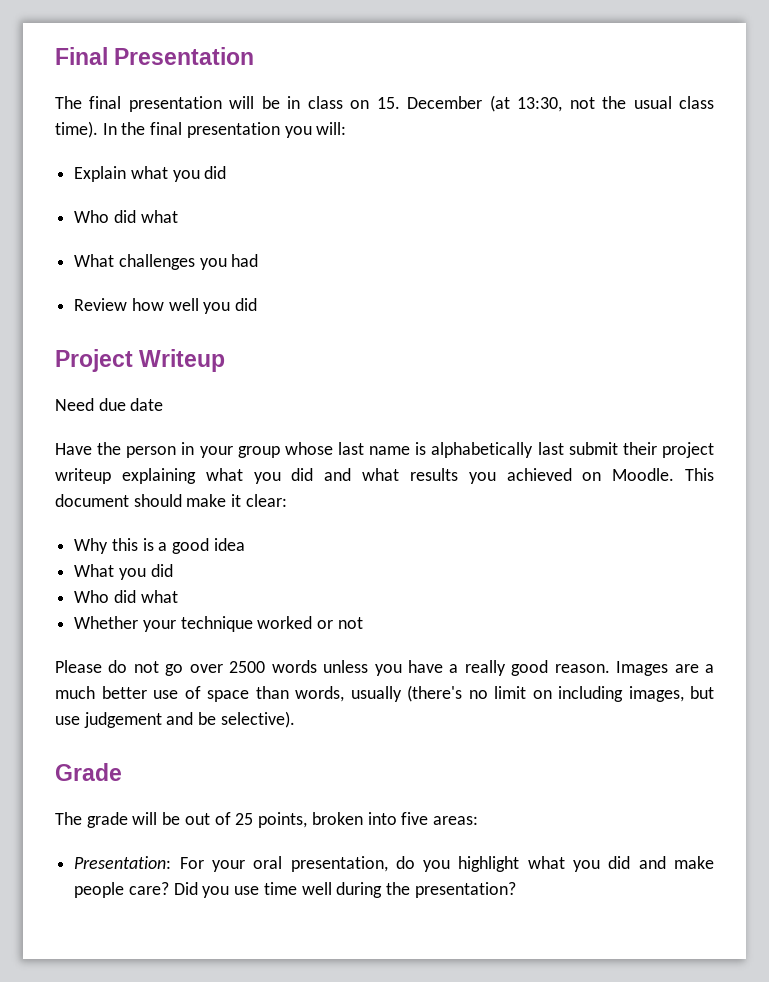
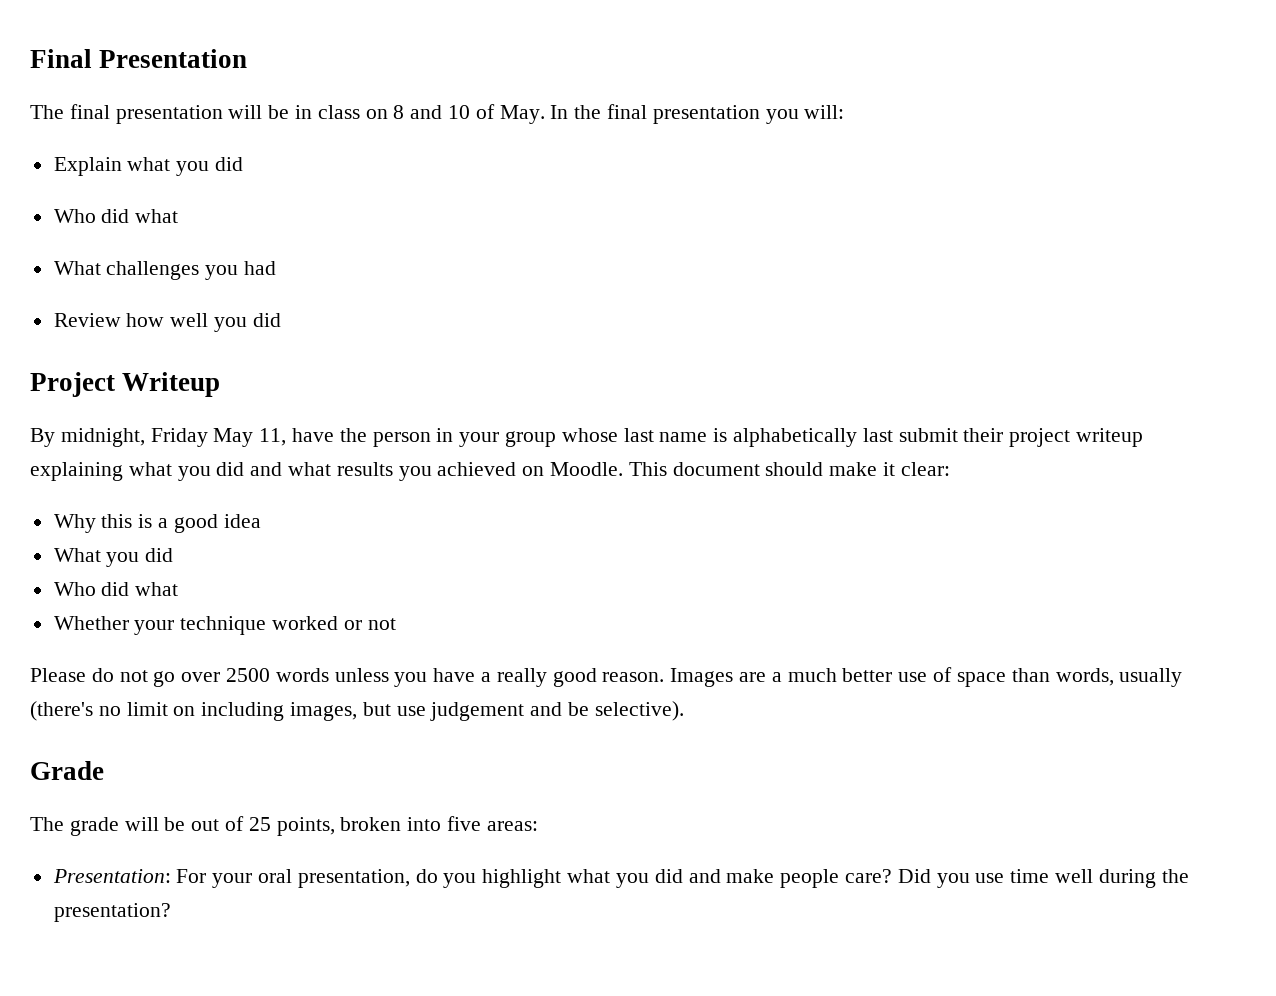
[376,95,714,112] [55,121,98,138] 15. December (at 13:30, not the usual class time). -> [393,104,545,124] 8 and 10 of May.
[55,398,164,411] [55,443,92,455] Need due date // Have -> [30,428,335,447] By midnight, Friday May 11, have

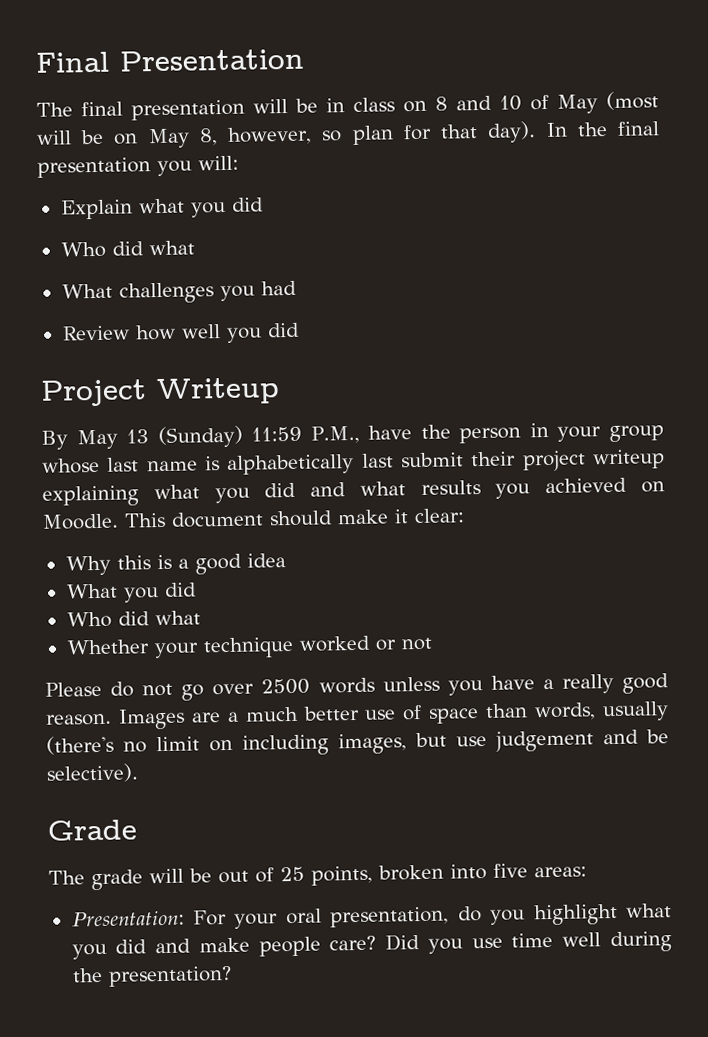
[499,105,545,124] May. -> [557,91,659,114] [36,121,537,149] May (most will be on May 8, however, so plan for that day).
[60,428,287,447] midnight, Friday May 11, -> [76,425,360,450] May 13 (Sunday) 11:59 P.M.,

